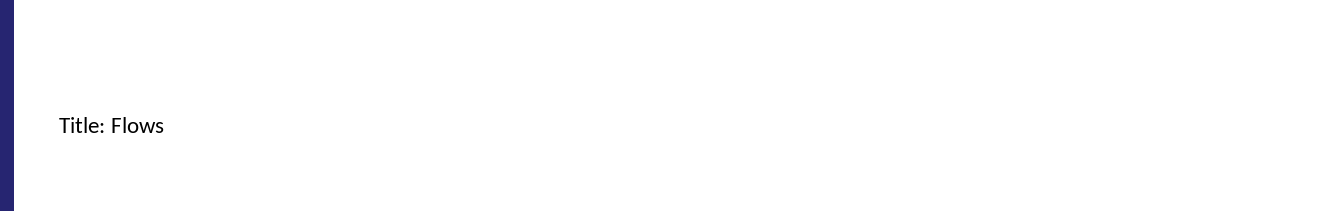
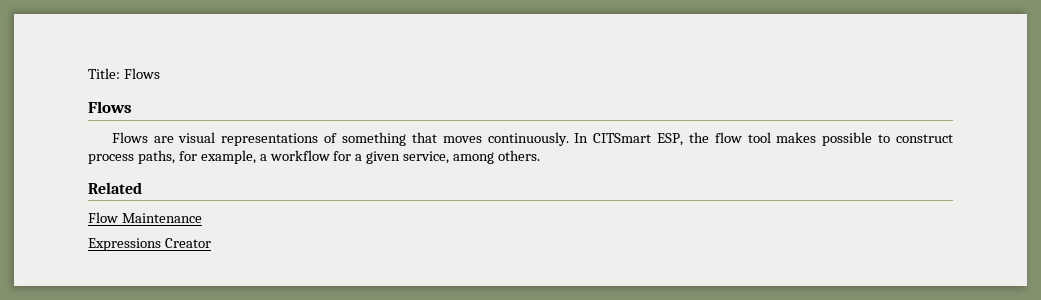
(165, 125) none -> [88,101,132,113] [111,132,954,146] [88,150,541,164] [88,182,142,194] [88,212,202,223] [88,238,211,251] // Flows // Flows are visual representations of something that moves continuously. In CITSmart ESP, the flow tool makes possible to construct process paths, for example, a workflow for a given service, among others. // Related // Flow Maintenance // Expressions Creator

